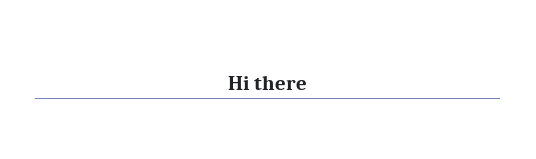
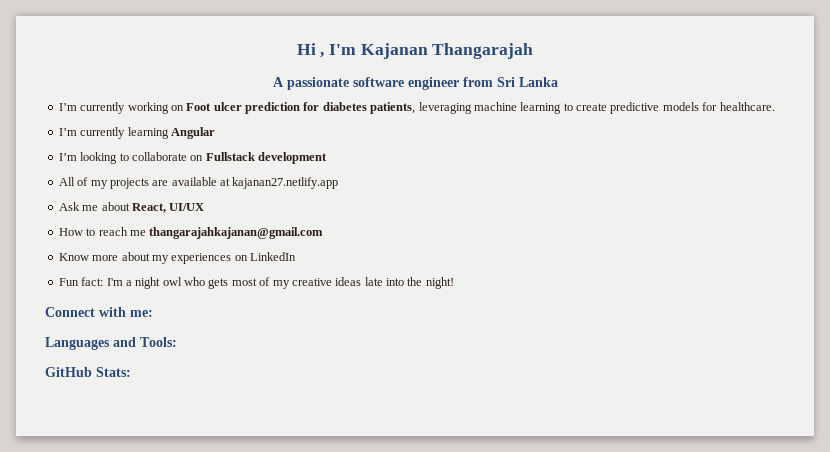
[254,75,308,90] there -> [320,43,534,59] [272,77,558,90] [58,102,775,114] [58,127,215,139] [58,152,327,164] [58,177,339,189] [58,202,205,213] [58,227,324,239] [58,252,296,264] [58,277,454,289] [45,307,153,317] [45,337,177,350] [45,367,131,377] , I'm Kajanan Thangarajah // A passionate software engineer from Sri Lanka // I’m currently working on Foot ulcer prediction for diabetes patients, leveraging machine learning to create predictive models for healthcare. // I’m currently learning Angular // I’m looking to collaborate on Fullstack development // All of my projects are available at kajanan27.netlify.app // Ask me about React, UI/UX // How to reach me thangarajahkajanan@gmail.com // Know more about my experiences on LinkedIn // Fun fact: I'm a night owl who gets most of my creative ideas late into the night! // Connect with me: // Languages and Tools: // GitHub Stats:

